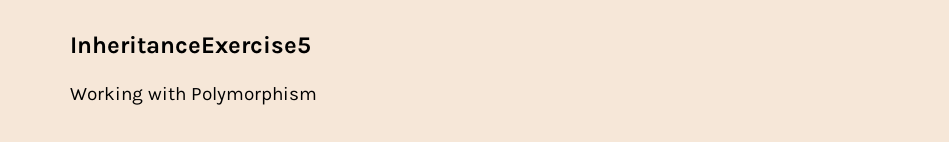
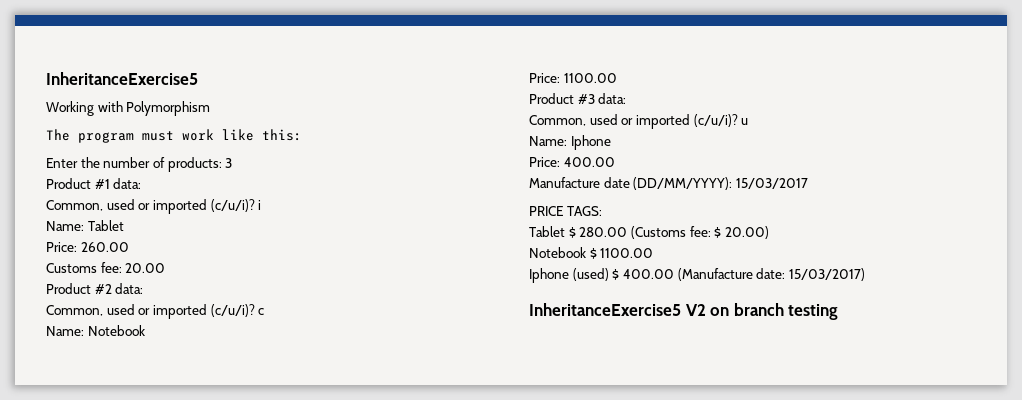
(318, 95) none -> [46,129,302,143] [46,157,233,172] [46,178,142,189] [46,199,262,214] [46,220,124,231] [46,242,129,252] [46,262,166,273] [46,283,144,294] [46,304,265,319] [46,325,145,336] [529,73,617,83] [529,93,627,104] [529,114,749,129] [529,135,611,150] [529,157,615,167] [529,177,808,190] [529,206,602,216] [529,226,769,239] [529,247,654,259] [529,268,865,283] [529,303,839,320] // The program must work like this: // Enter the number of products: 3 // Product #1 data: // Common, used or imported (c/u/i)? i // Name: Tablet // Price: 260.00 // Customs fee: 20.00 // Product #2 data: // Common, used or imported (c/u/i)? c // Name: Notebook // Price: 1100.00 // Product #3 data: // Common, used or imported (c/u/i)? u // Name: Iphone // Price: 400.00 // Manufacture date (DD/MM/YYYY): 15/03/2017 // PRICE TAGS: // Tablet $ 280.00 (Customs fee: $ 20.00) // Notebook $ 1100.00 // Iphone (used) $ 400.00 (Manufacture date: 15/03/2017) // InheritanceExercise5 V2 on branch testing

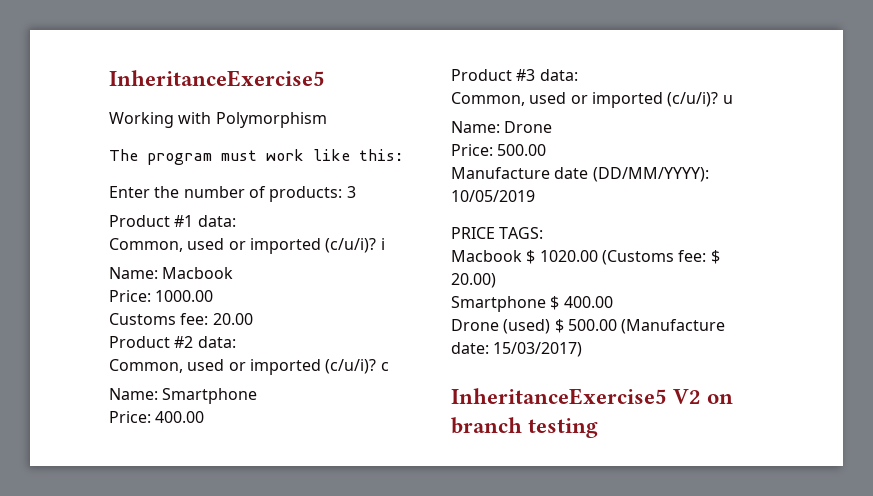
[87,220,124,231] [46,242,129,252] Tablet // Price: 260.00 -> [162,267,234,279] [109,290,214,302] Macbook // Price: 1000.00
[87,325,145,336] [529,73,617,83] Notebook // Price: 1100.00 -> [162,388,258,404] [109,411,205,423] Smartphone // Price: 400.00
[570,135,611,150] [529,157,615,167] Iphone // Price: 400.00 -> [504,121,553,133] [451,144,547,156] Drone // Price: 500.00
[735,178,808,189] 15/03/2017 -> [451,190,535,202] 10/05/2019
[529,226,628,238] Tablet $ 280.00 -> [451,250,598,264] Macbook $ 1020.00
[529,247,654,259] [529,268,569,283] Notebook $ 1100.00 // Iphone -> [451,296,613,312] [451,319,499,331] Smartphone $ 400.00 // Drone
[622,269,674,279] 400.00 -> [567,319,617,331] 500.00

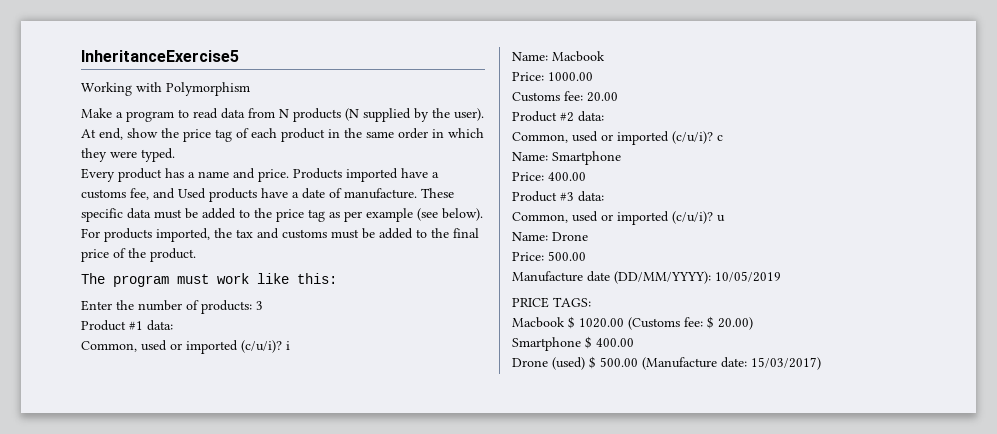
(327, 120) none -> [81,108,484,122] [81,128,484,142] [81,148,175,162] [81,168,439,182] [81,188,454,202] [81,208,483,222] [81,228,479,242] [81,248,196,262] // Make a program to read data from N products (N supplied by the user). At end, show the price tag of each product in the same order in which they were typed. // Every product has a name and price. Products imported have a customs fee, and Used products have a date of manufacture. These specific data must be added to the price tag as per example (see below). For products imported, the tax and customs must be added to the final price of the product.
[451,388,734,405] [451,417,599,438] // InheritanceExercise5 V2 on branch testing -> (821, 363) none

